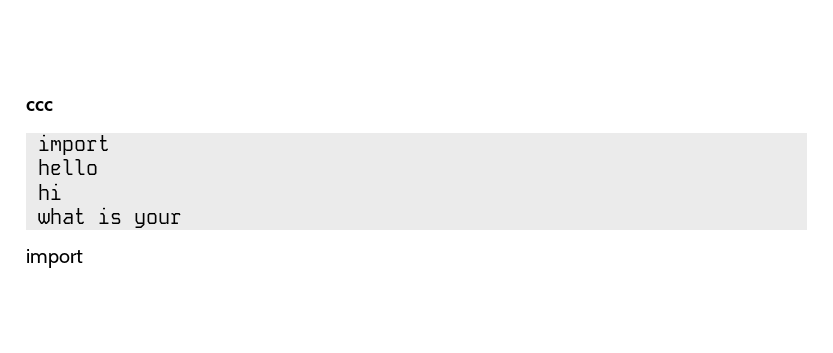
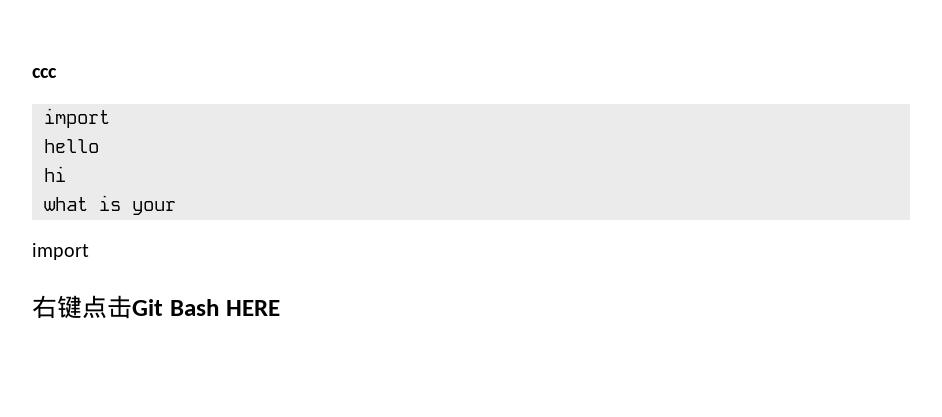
(83, 258) none -> [32,295,280,319] // 右键点击Git Bash HERE

